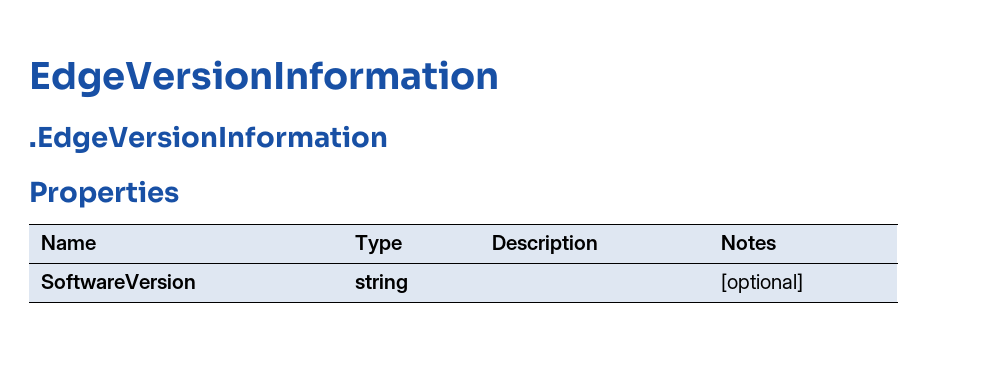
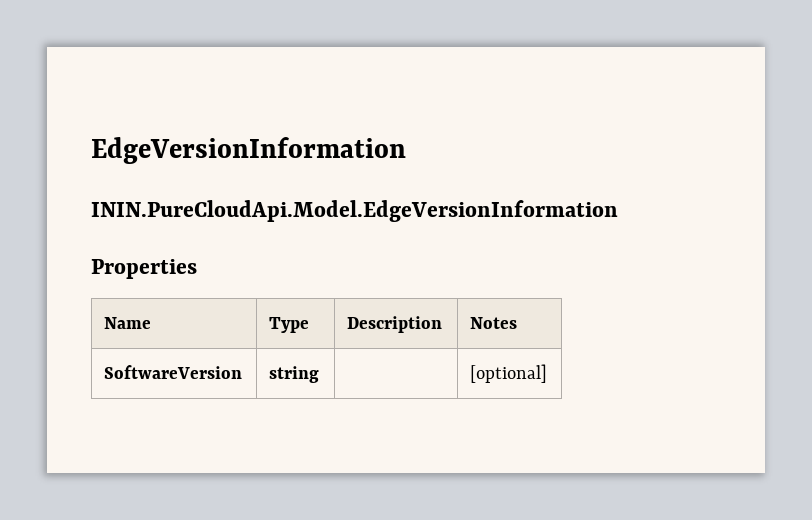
[29,125,388,153] .EdgeVersionInformation -> [91,200,618,222] ININ.PureCloudApi.Model.EdgeVersionInformation

